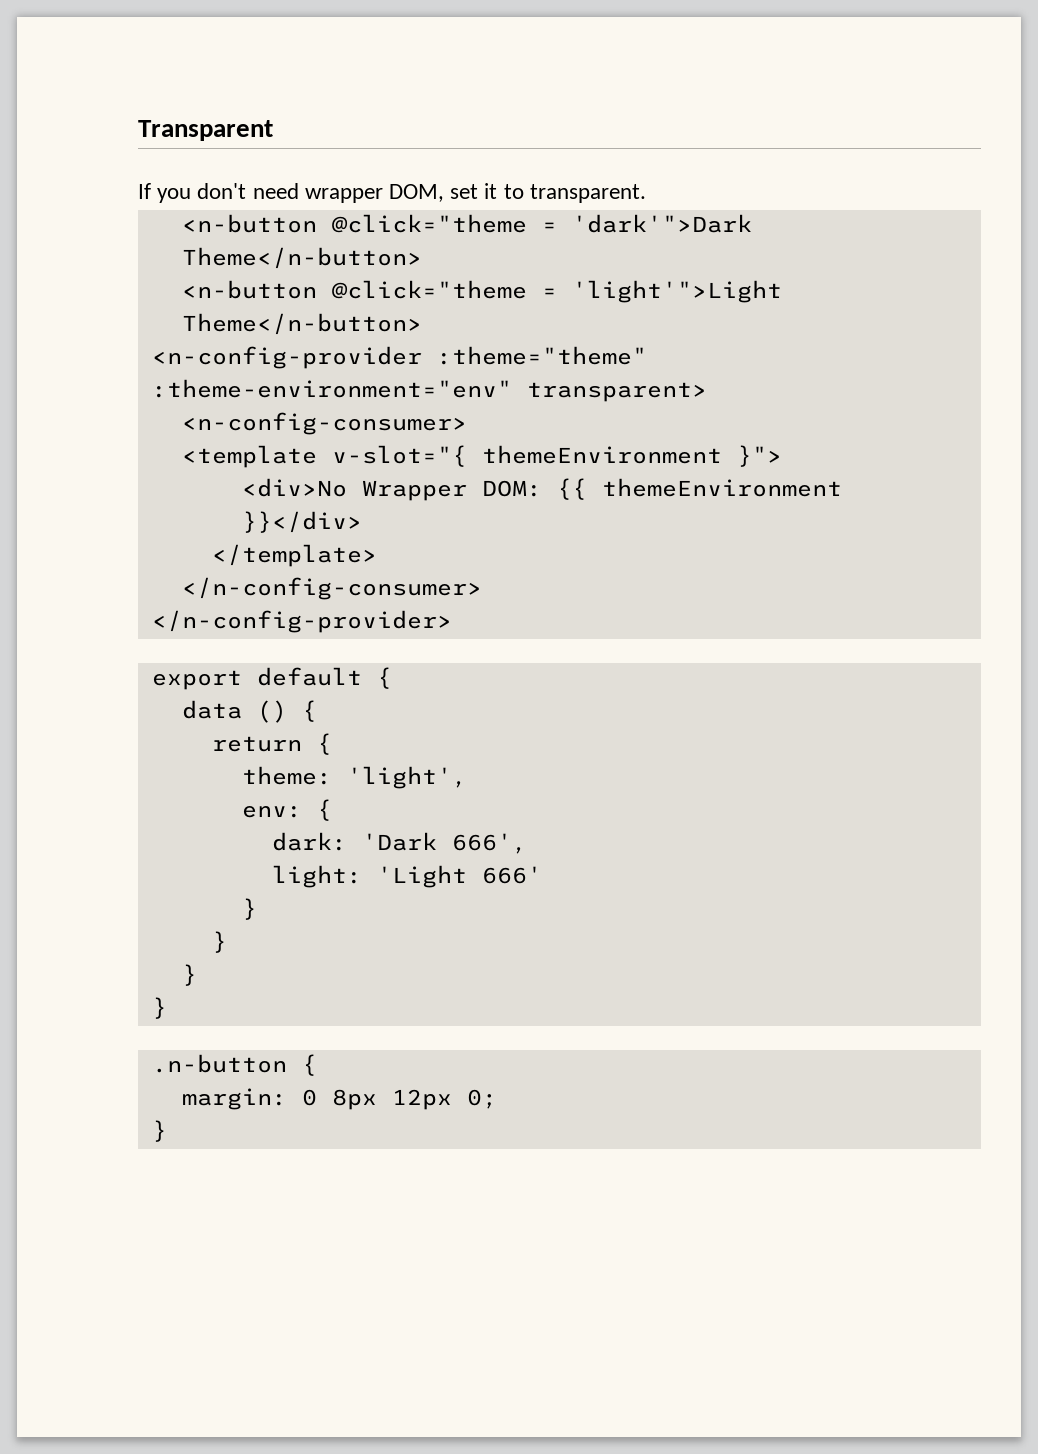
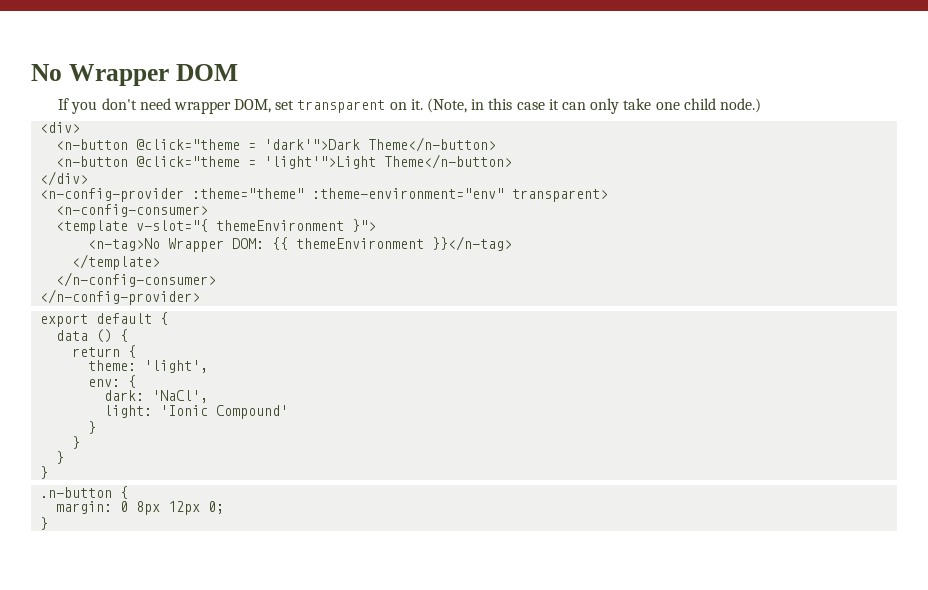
[138,120,273,141] Transparent -> [31,64,238,86] No Wrapper DOM
[484,183,646,203] it to transparent. -> [297,98,761,114] [40,122,81,133] transparent on it. (Note, in this case it can only take one child node.) // <div>
(422, 324) none -> [40,171,89,186] // </div>
[241,478,347,497] <div>No -> [88,238,161,251] <n-tag>No
[241,511,362,533] }}</div> -> [432,236,513,251] }}</n-tag>
[361,832,527,854] 'Dark 666', -> [152,390,209,403] 'NaCl',
[376,865,542,888] 'Light 666' -> [160,405,289,419] 'Ionic Compound'

